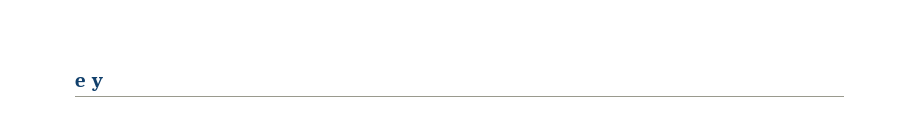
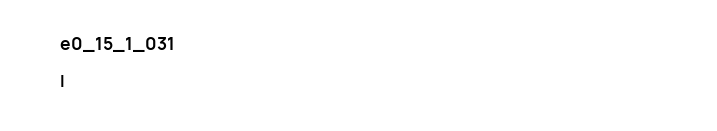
[75,77,103,91] e y -> [60,37,175,52] [60,75,65,87] e0_15_1_031 // I

